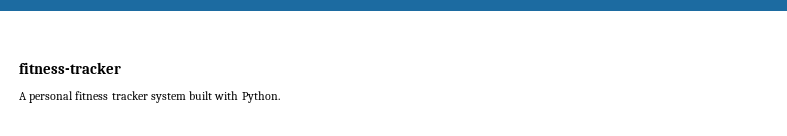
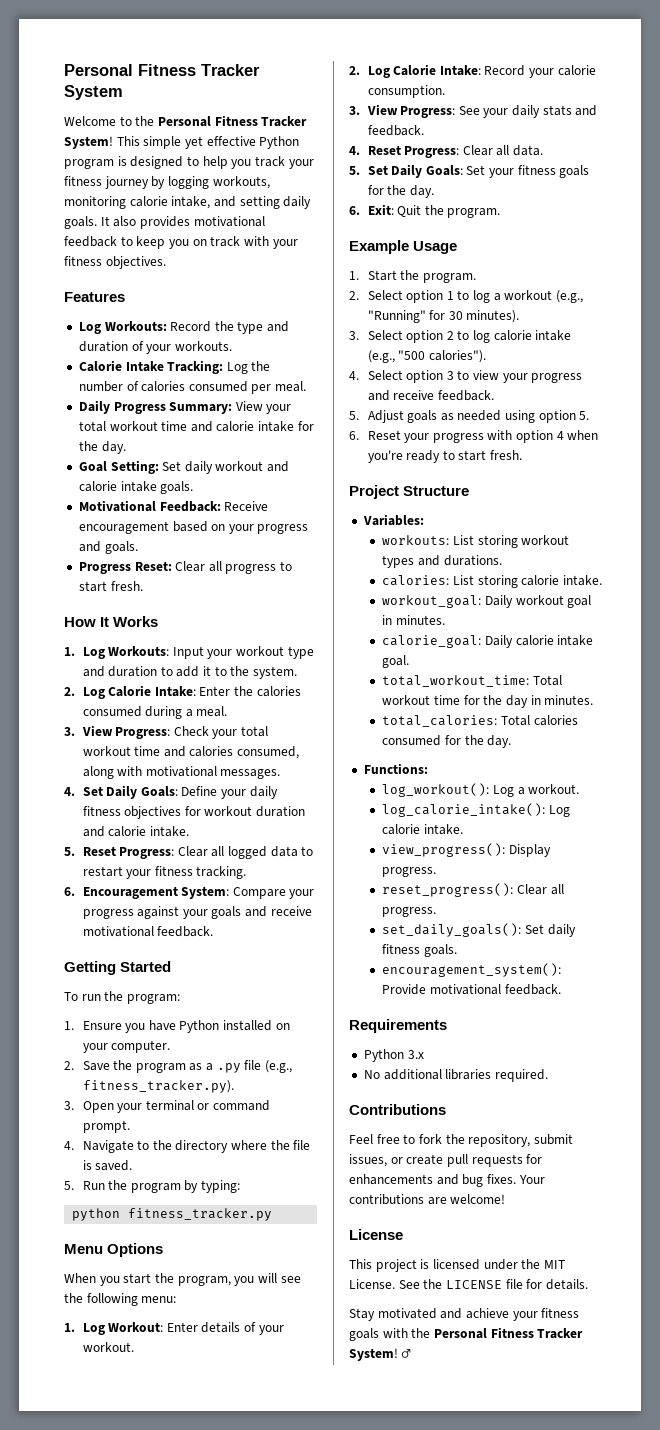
[19,62,121,74] [19,91,280,103] fitness-tracker // A personal fitness tracker system built with Python. -> [64,64,260,76] [64,85,123,100] [64,115,308,127] [64,136,300,149] [64,156,314,169] [64,176,270,189] [64,196,312,209] [64,216,265,229] [64,236,298,249] [64,256,166,269] [64,292,125,302] [78,321,290,334] [78,341,232,354] [78,360,271,374] [78,381,307,394] [78,400,292,414] [78,421,314,432] [78,441,126,454] [78,460,290,474] [78,481,194,494] [78,500,269,512] [78,521,309,534] [78,541,138,554] [78,561,293,574] [78,581,143,592] [64,616,159,627] [64,646,314,659] [82,666,298,679] [64,685,301,699] [82,706,228,719] [64,725,269,739] [82,746,300,759] [82,766,281,779] [64,785,278,799] [82,806,306,819] [82,826,189,837] [64,846,314,859] [82,866,247,879] [64,886,315,899] [82,906,312,919] [82,926,214,937] [64,961,172,975] [64,991,180,1004] [64,1020,290,1033] [82,1040,171,1053] [64,1060,293,1073] [82,1080,234,1093] [64,1100,271,1113] [82,1120,130,1133] [64,1140,311,1153] [82,1160,133,1171] [64,1180,241,1193] [72,1208,273,1221] [64,1243,164,1257] [64,1273,301,1286] [64,1293,177,1306] [64,1322,284,1335] [82,1342,134,1352] [349,64,596,78] [367,85,445,98] [349,104,598,118] [367,125,424,136] [349,145,544,158] [349,164,590,178] [367,185,434,198] [349,204,501,218] [349,240,458,254] [349,270,476,283] [349,290,584,303] [367,310,520,323] [349,330,572,343] [367,350,486,363] [349,370,583,383] [367,390,494,401] [349,410,590,423] [349,430,599,443] [367,450,523,463] [349,485,470,499] [362,514,424,526] [382,535,570,548] [382,555,502,568] [382,575,602,588] [382,595,592,608] [382,615,446,625] [382,635,594,648] [382,655,410,668] [382,675,563,687] [382,695,594,708] [382,715,578,727] [382,735,512,748] [363,763,428,774] [382,783,580,797] [382,803,571,817] [382,824,464,835] [382,843,552,857] [382,867,437,877] [382,883,564,897] [382,907,437,917] [382,923,576,937] [382,944,458,957] [382,963,562,977] [382,984,561,995] [349,1019,447,1033] [363,1049,424,1062] [363,1069,548,1082] [349,1104,446,1115] [349,1134,573,1147] [349,1154,543,1167] [349,1174,545,1187] [349,1194,506,1205] [349,1229,403,1240] [349,1259,565,1272] [349,1279,588,1290] [349,1308,580,1321] [349,1327,584,1341] [349,1348,411,1361] Personal Fitness Tracker System // Welcome to the Personal Fitness Tracker System! This simple yet effective Python program is designed to help you track your fitness journey by logging workouts, monitoring calorie intake, and setting daily goals. It also provides motivational feedback to keep you on track with your fitness objectives. // Features // Log Workouts: Record the type and duration of your workouts. // Calorie Intake Tracking: Log the number of calories consumed per meal. // Daily Progress Summary: View your total workout time and calorie intake for the day. // Goal Setting: Set daily workout and calorie intake goals. // Motivational Feedback: Receive encouragement based on your progress and goals. // Progress Reset: Clear all progress to start fresh. // How It Works // 1. Log Workouts: Input your workout type and duration to add it to the system. // 2. Log Calorie Intake: Enter the calories consumed during a meal. // 3. View Progress: Check your total workout time and calories consumed, along with motivational messages. // 4. Set Daily Goals: Define your daily fitness objectives for workout duration and calorie intake. // 5. Reset Progress: Clear all logged data to restart your fitness tracking. // 6. Encouragement System: Compare your progress against your goals and receive motivational feedback. // Getting Started // To run the program: // 1. Ensure you have Python installed on your computer. // 2. Save the program as a .py file (e.g., fitness_tracker.py). // 3. Open your terminal or command prompt. // 4. Navigate to the directory where the file is saved. // 5. Run the program by typing: // python fitness_tracker.py // Menu Options // When you start the program, you will see the following menu: // 1. Log Workout: Enter details of your workout. // 2. Log Calorie Intake: Record your calorie consumption. // 3. View Progress: See your daily stats and feedback. // 4. Reset Progress: Clear all data. // 5. Set Daily Goals: Set your fitness goals for the day. // 6. Exit: Quit the program. // Example Usage // 1. Start the program. // 2. Select option 1 to log a workout (e.g., "Running" for 30 minutes). // 3. Select option 2 to log calorie intake (e.g., "500 calories"). // 4. Select option 3 to view your progress and receive feedback. // 5. Adjust goals as needed using option 5. // 6. Reset your progress with option 4 when you're ready to start fresh. // Project Structure // Variables: // workouts: List storing workout types and durations. // calories: List storing calorie intake. // workout_goal: Daily workout goal in minutes. // calorie_goal: Daily calorie intake goal. // total_workout_time: Total workout time for the day in minutes. // total_calories: Total calories consumed for the day. // Functions: // log_workout(): Log a workout. // log_calorie_intake(): Log calorie intake. // view_progress(): Display progress. // reset_progress(): Clear all progress. // set_daily_goals(): Set daily fitness goals. // encouragement_system(): Provide motivational feedback. // Requirements // Python 3.x // No additional libraries required. // Contributions // Feel free to fork the repository, submit issues, or create pull requests for enhancements and bug fixes. Your contributions are welcome! // License // This project is licensed under the MIT License. See the LICENSE file for details. // Stay motivated and achieve your fitness goals with the Personal Fitness Tracker System! ♂

